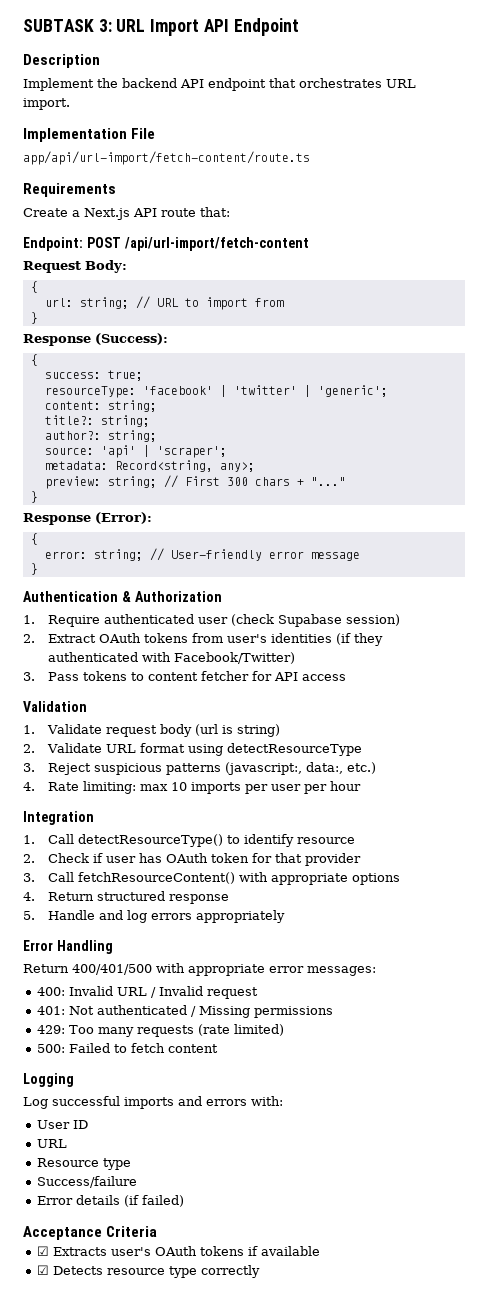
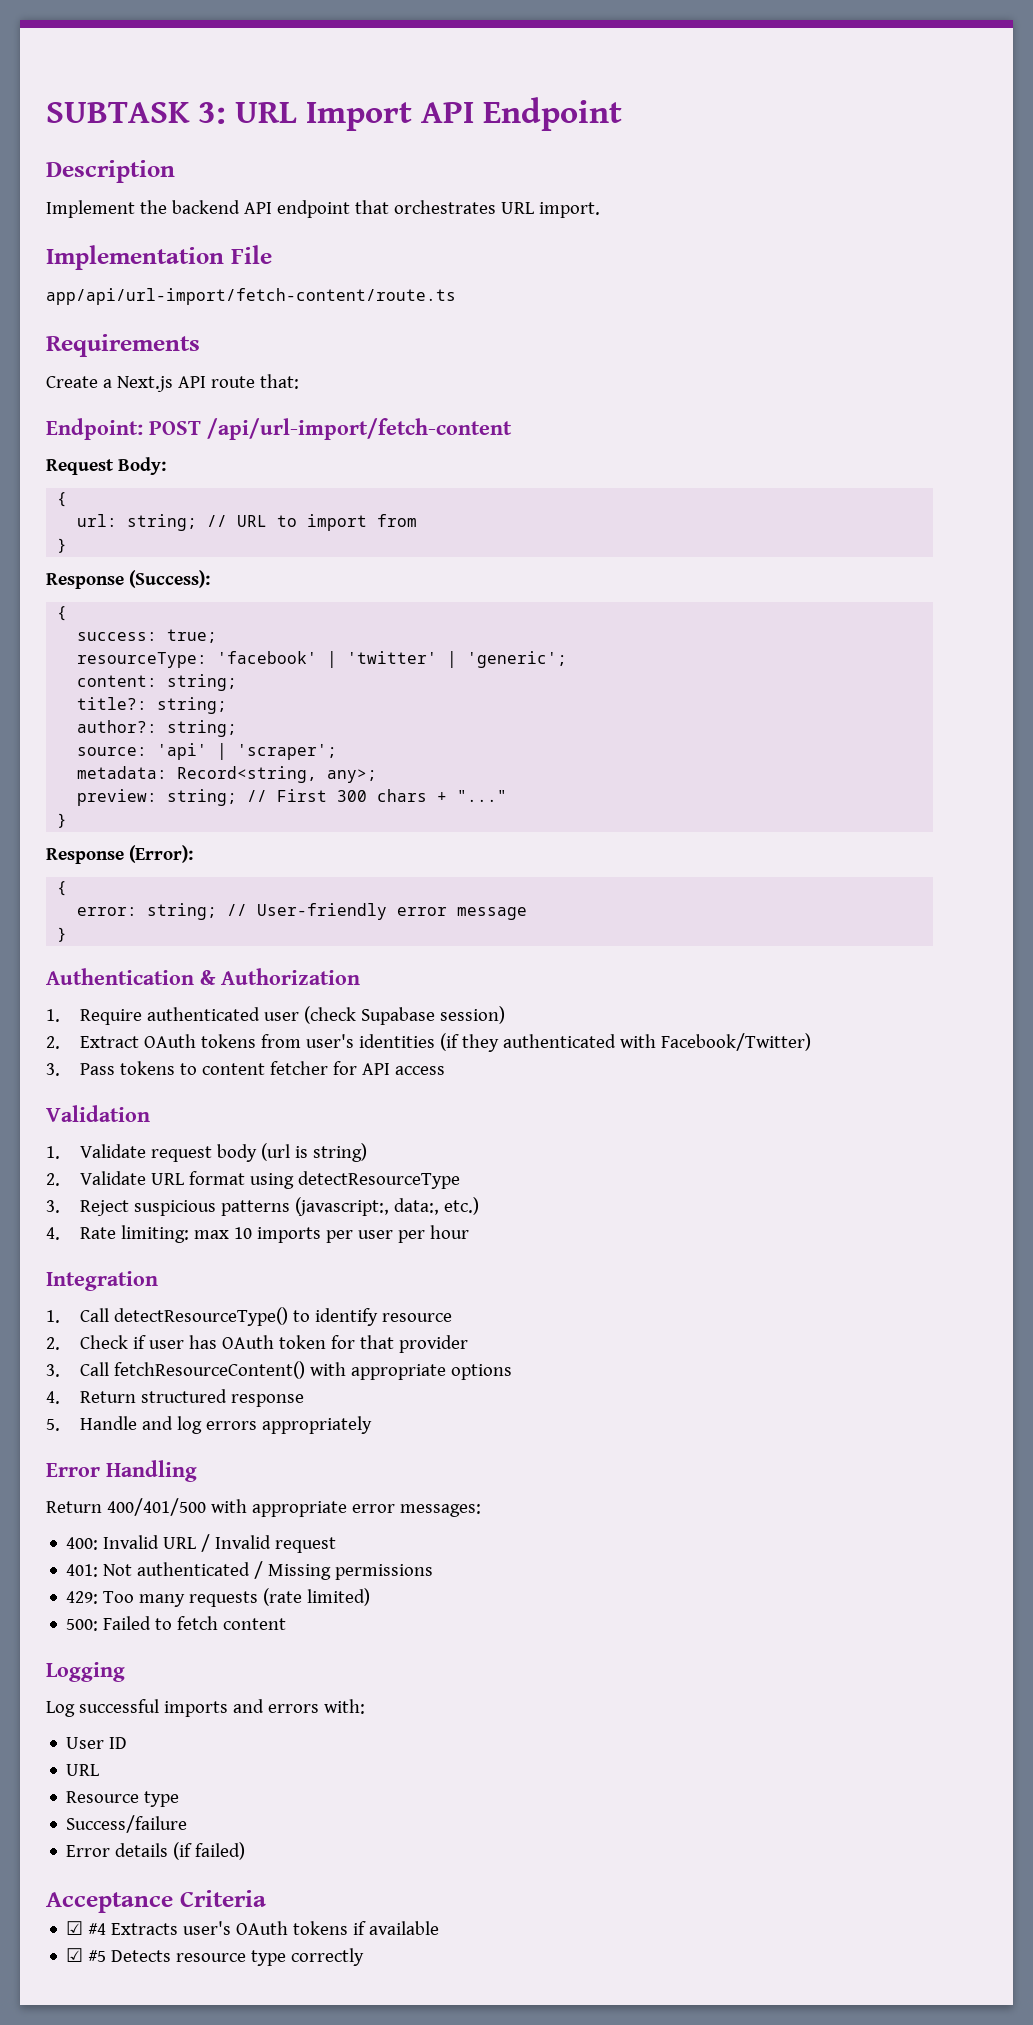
(49, 1251) none -> [88,1923,107,1935] #4
(49, 1270) none -> [88,1950,107,1962] #5

